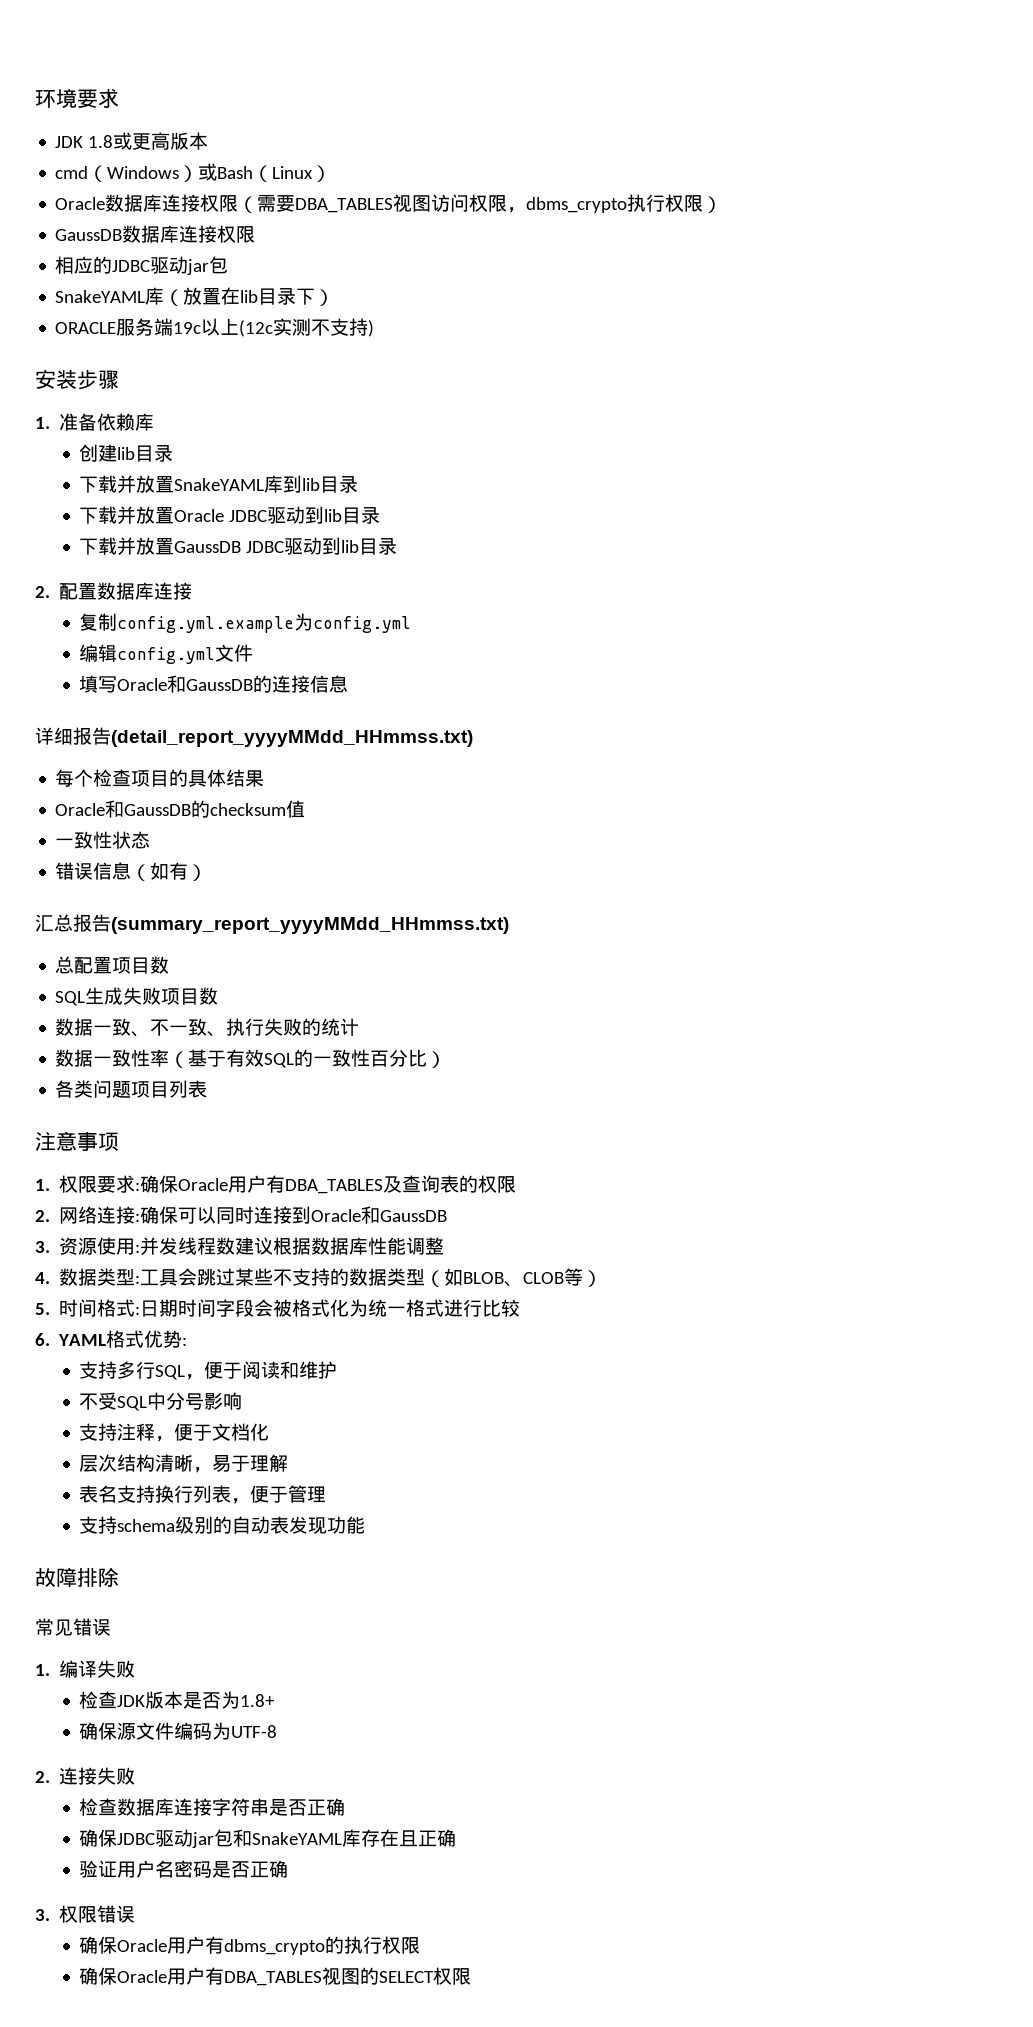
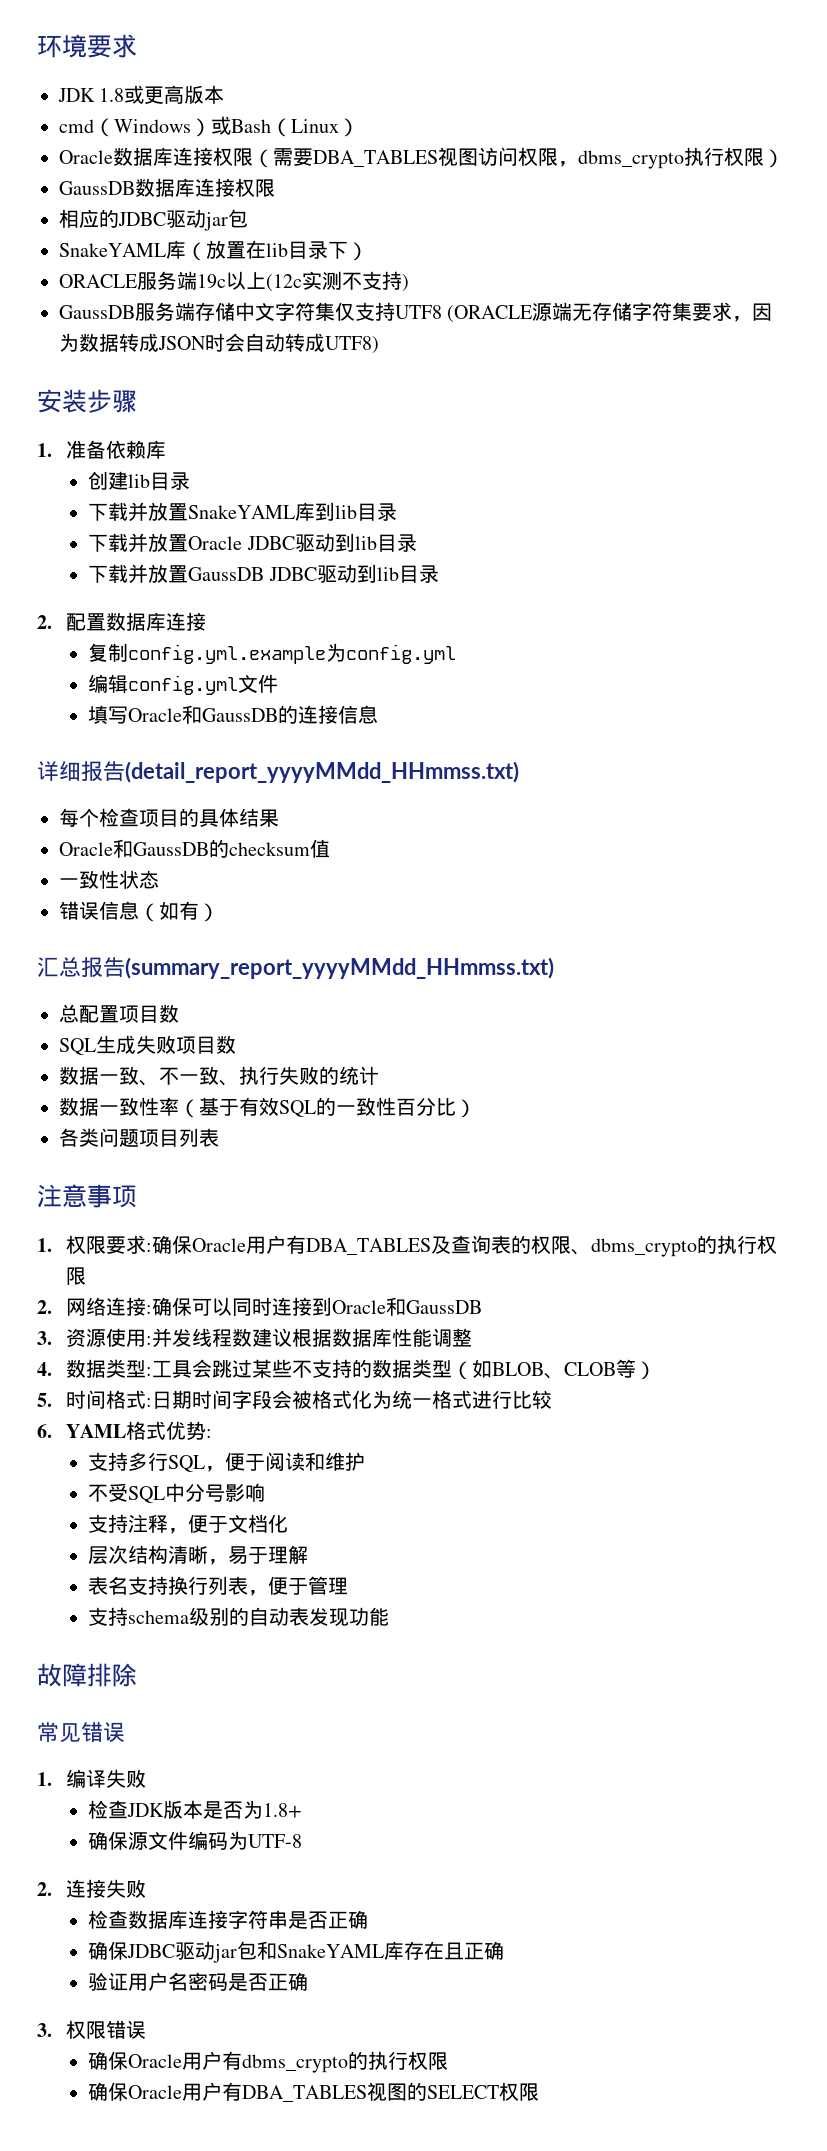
(375, 328) none -> [59,302,773,323] [59,333,379,354] // GaussDB服务端存储中文字符集仅支持UTF8 (ORACLE源端无存储字符集要求，因为数据转成JSON时会自动转成UTF8)
(517, 1184) none -> [571,1235,778,1257] [66,1267,87,1285] 、dbms_crypto的执行权限

